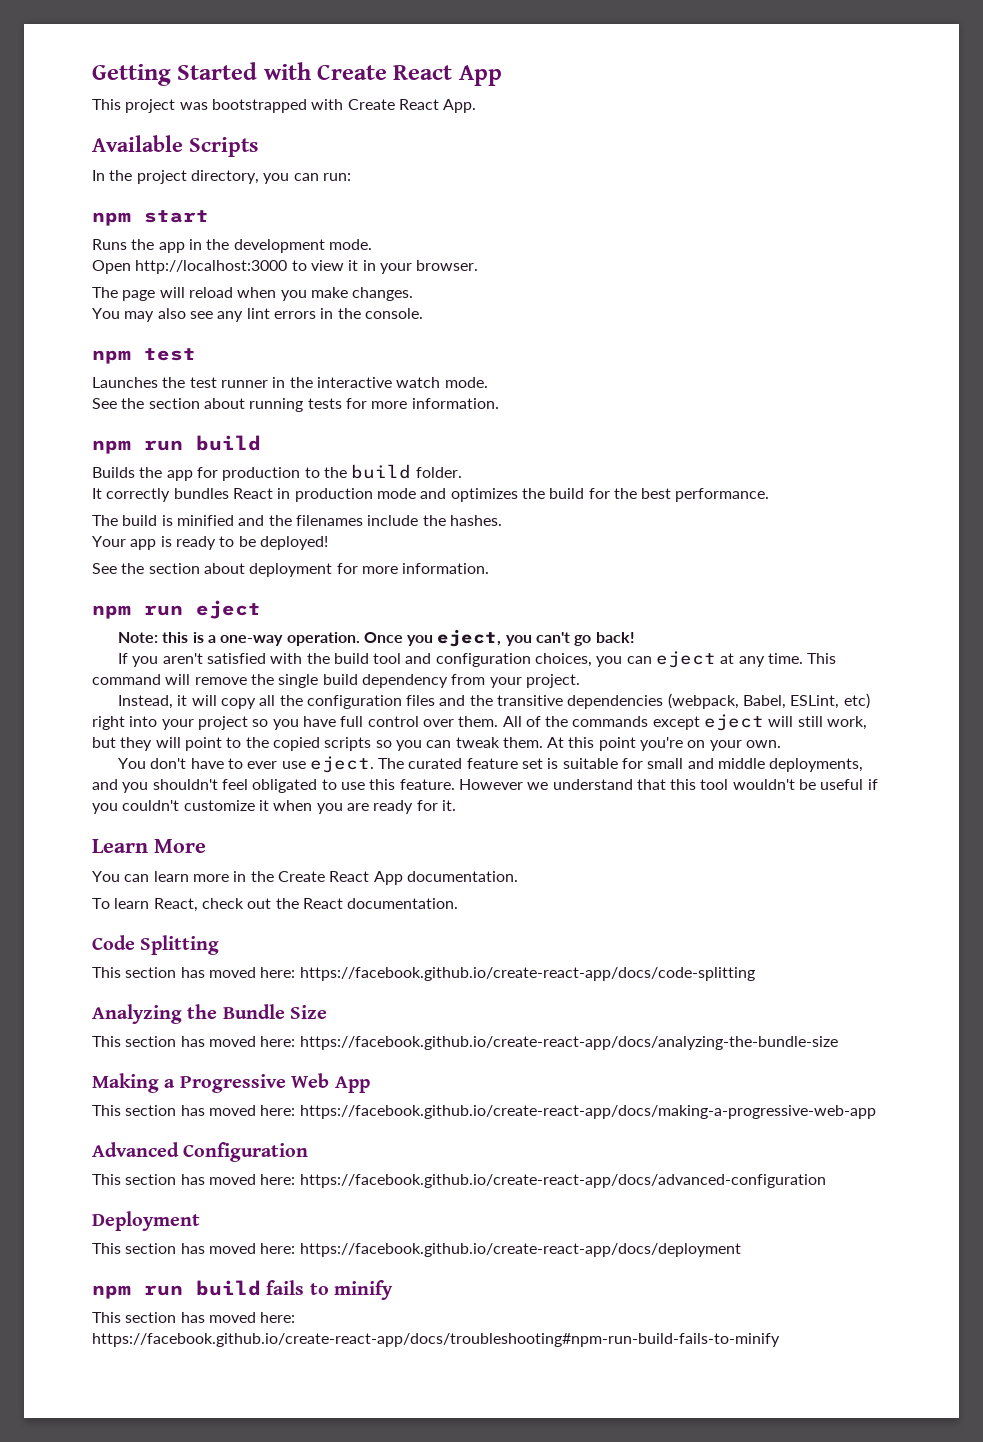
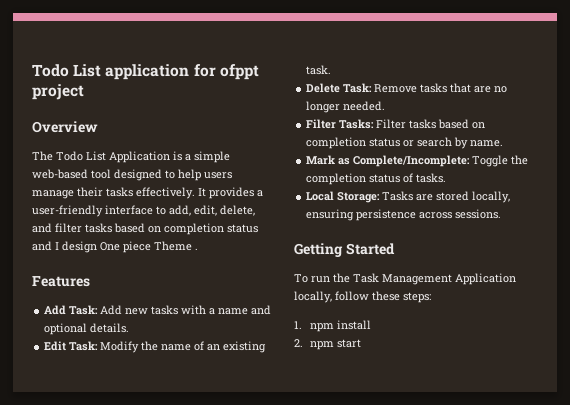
[92,62,502,86] [92,99,477,113] [92,135,258,157] [92,170,351,184] [92,210,209,226] [92,239,372,253] [92,260,479,274] [92,287,414,301] [92,308,423,322] [92,348,196,364] [92,377,488,388] [92,398,499,412] [92,435,261,454] [92,464,462,481] [92,488,770,502] [92,515,502,526] [92,536,328,550] [92,563,490,577] [92,600,261,619] [117,629,635,647] [117,651,837,668] [92,674,580,688] [117,693,870,709] [92,714,868,731] [92,737,782,751] [117,756,864,773] [92,779,878,793] [92,800,456,814] [92,839,206,853] [92,871,518,885] [92,898,459,912] [92,935,220,955] [92,967,755,981] [92,1004,328,1024] [92,1036,838,1050] [92,1073,370,1093] [92,1105,876,1119] [92,1142,309,1162] [92,1174,826,1188] [92,1211,200,1231] [92,1243,741,1257] [92,1280,394,1300] [92,1312,296,1323] [92,1333,780,1347] Getting Started with Create React App // This project was bootstrapped with Create React App. // Available Scripts // In the project directory, you can run: // npm start // Runs the app in the development mode. // Open http://localhost:3000 to view it in your browser. // The page will reload when you make changes. // You may also see any lint errors in the console. // npm test // Launches the test runner in the interactive watch mode. // See the section about running tests for more information. // npm run build // Builds the app for production to the build folder. // It correctly bundles React in production mode and optimizes the build for the best performance. // The build is minified and the filenames include the hashes. // Your app is ready to be deployed! // See the section about deployment for more information. // npm run eject // Note: this is a one-way operation. Once you eject, you can't go back! // If you aren't satisfied with the build tool and configuration choices, you can eject at any time. This command will remove the single build dependency from your project. // Instead, it will copy all the configuration files and the transitive dependencies (webpack, Babel, ESLint, etc) right into your project so you have full control over them. All of the commands except eject will still work, but they will point to the copied scripts so you can tweak them. At this point you're on your own. // You don't have to ever use eject. The curated feature set is suitable for small and middle deployments, and you shouldn't feel obligated to use this feature. However we understand that this tool wouldn't be useful if you couldn't customize it when you are ready for it. // Learn More // You can learn more in the Create React App documentation. // To learn React, check out the React documentation. // Code Splitting // This section has moved here: https://facebook.github.io/create-react-app/docs/code-splitting // Analyzing the Bundle Size // This section has moved here: https://facebook.github.io/create-react-app/docs/analyzing-the-bundle-size // Making a Progressive Web App // This section has moved here: https://facebook.github.io/create-react-app/docs/making-a-progressive-web-app // Advanced Configuration // This section has moved here: https://facebook.github.io/create-react-app/docs/advanced-configuration // Deployment // This section has moved here: https://facebook.github.io/create-react-app/docs/deployment // npm run build fails to minify // This section has moved here: https://facebook.github.io/create-react-app/docs/troubleshooting#npm-run-build-fails-to-minify -> [32,64,259,80] [32,84,84,100] [32,121,98,133] [32,151,230,163] [32,169,232,181] [32,187,263,199] [32,205,255,217] [32,223,258,235] [32,241,198,253] [32,276,90,287] [44,305,272,315] [44,323,130,335] [44,341,267,353] [306,65,332,75] [306,83,508,93] [306,101,386,113] [306,119,486,129] [306,137,504,149] [306,155,529,167] [306,173,447,185] [306,191,511,203] [306,209,502,221] [294,243,395,257] [294,273,516,285] [294,291,431,303] [294,320,371,332] [294,339,361,350] Todo List application for ofppt project // Overview // The Todo List Application is a simple web-based tool designed to help users manage their tasks effectively. It provides a user-friendly interface to add, edit, delete, and filter tasks based on completion status and I design One piece Theme . // Features // Add Task: Add new tasks with a name and optional details. // Edit Task: Modify the name of an existing task. // Delete Task: Remove tasks that are no longer needed. // Filter Tasks: Filter tasks based on completion status or search by name. // Mark as Complete/Incomplete: Toggle the completion status of tasks. // Local Storage: Tasks are stored locally, ensuring persistence across sessions. // Getting Started // To run the Task Management Application locally, follow these steps: // 1. npm install // 2. npm start

